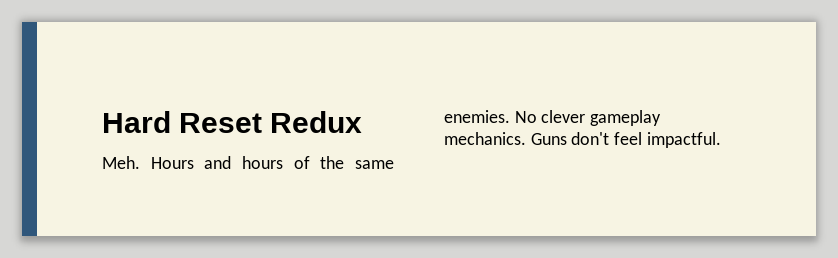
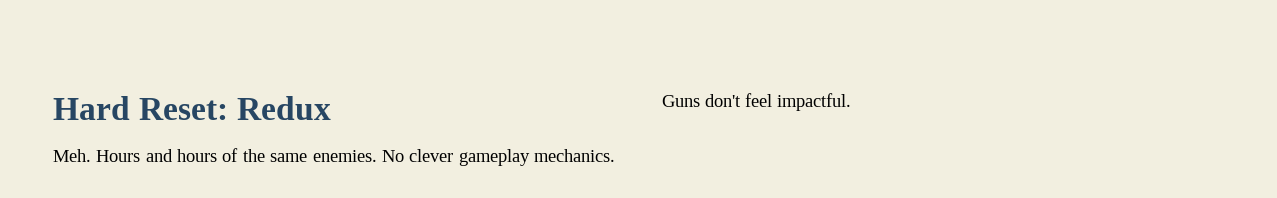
[179,113,263,133] Reset -> [139,98,229,120] Reset:

